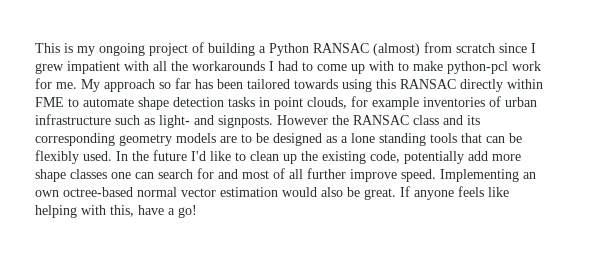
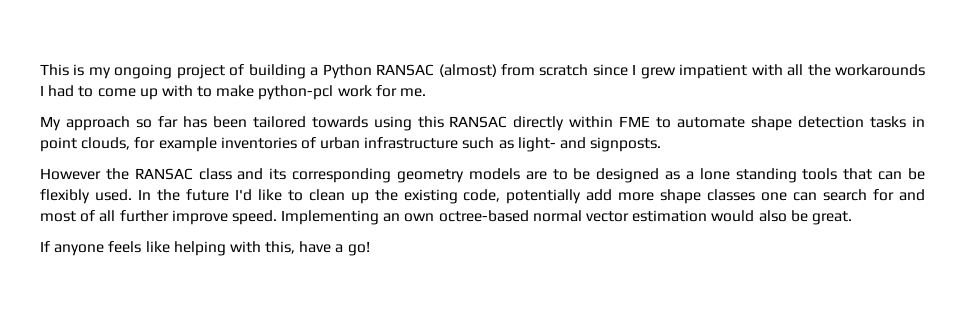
(77, 85) none -> (427, 92) //
(273, 121) none -> (662, 144) //
(396, 194) none -> (852, 218) //

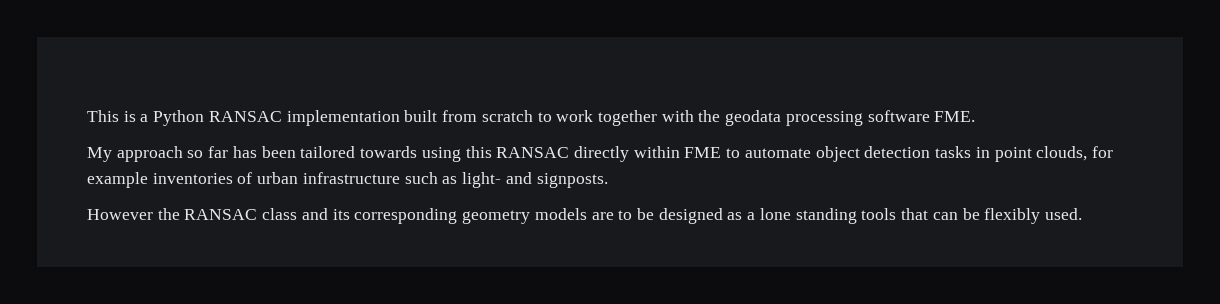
[88,64,926,79] [40,85,427,100] my ongoing project of building a Python RANSAC (almost) from scratch since I grew impatient with all the workarounds I had to come up with to make python-pcl work for me. -> [140,110,976,126] a Python RANSAC implementation built from scratch to work together with the geodata processing software FME.
[751,116,793,131] shape -> [815,146,860,162] object
[137,189,926,204] [40,210,852,225] [40,241,370,256] In the future I'd like to clean up the existing code, potentially add more shape classes one can search for and most of all further improve speed. Implementing an own octree-based normal vector estimation would also be great. // If anyone feels like helping with this, have a go! -> (1082, 214) none

